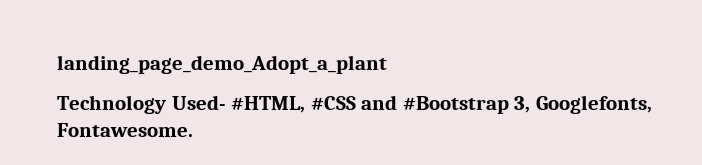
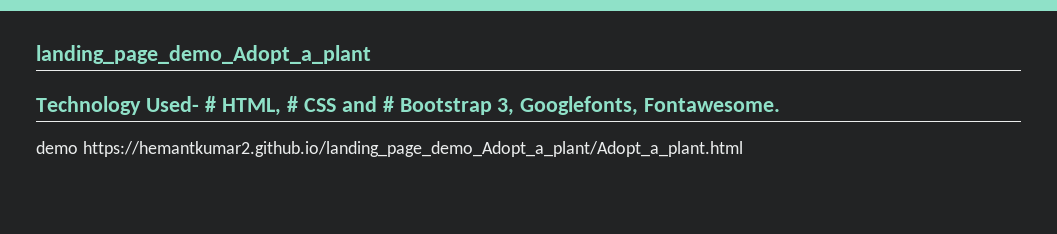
[231,95,509,114] #HTML, #CSS and #Bootstrap -> [204,96,492,116] # HTML, # CSS and # Bootstrap
(193, 130) none -> [36,141,743,157] // demo https://hemantkumar2.github.io/landing_page_demo_Adopt_a_plant/Adopt_a_plant.html

